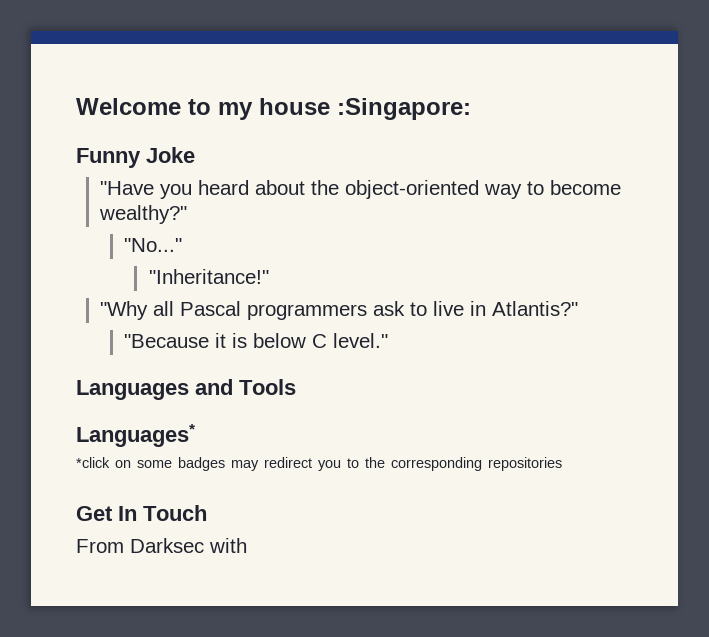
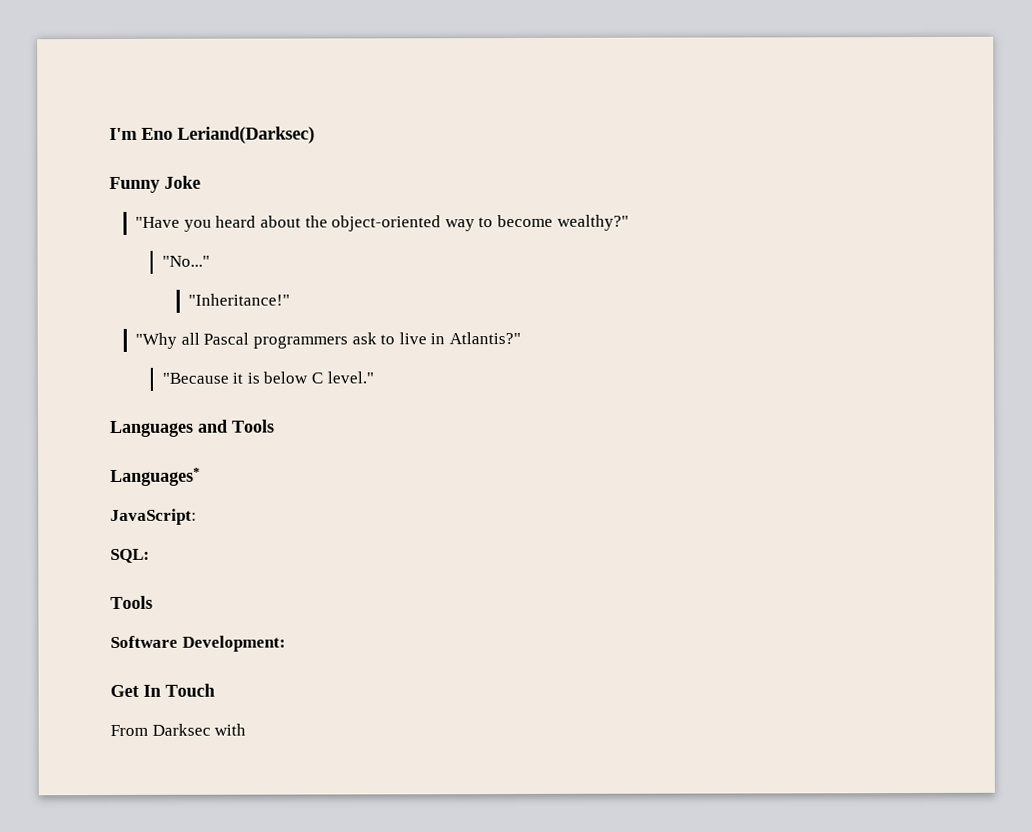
[76,98,471,120] Welcome to my house :Singapore: -> [109,126,315,144] I'm Eno Leriand(Darksec)
[76,457,562,471] *click on some badges may redirect you to the corresponding repositories -> [110,508,197,525] [110,548,150,563] [110,595,153,609] [110,635,286,652] JavaScript: // SQL: // Tools // Software Development:

